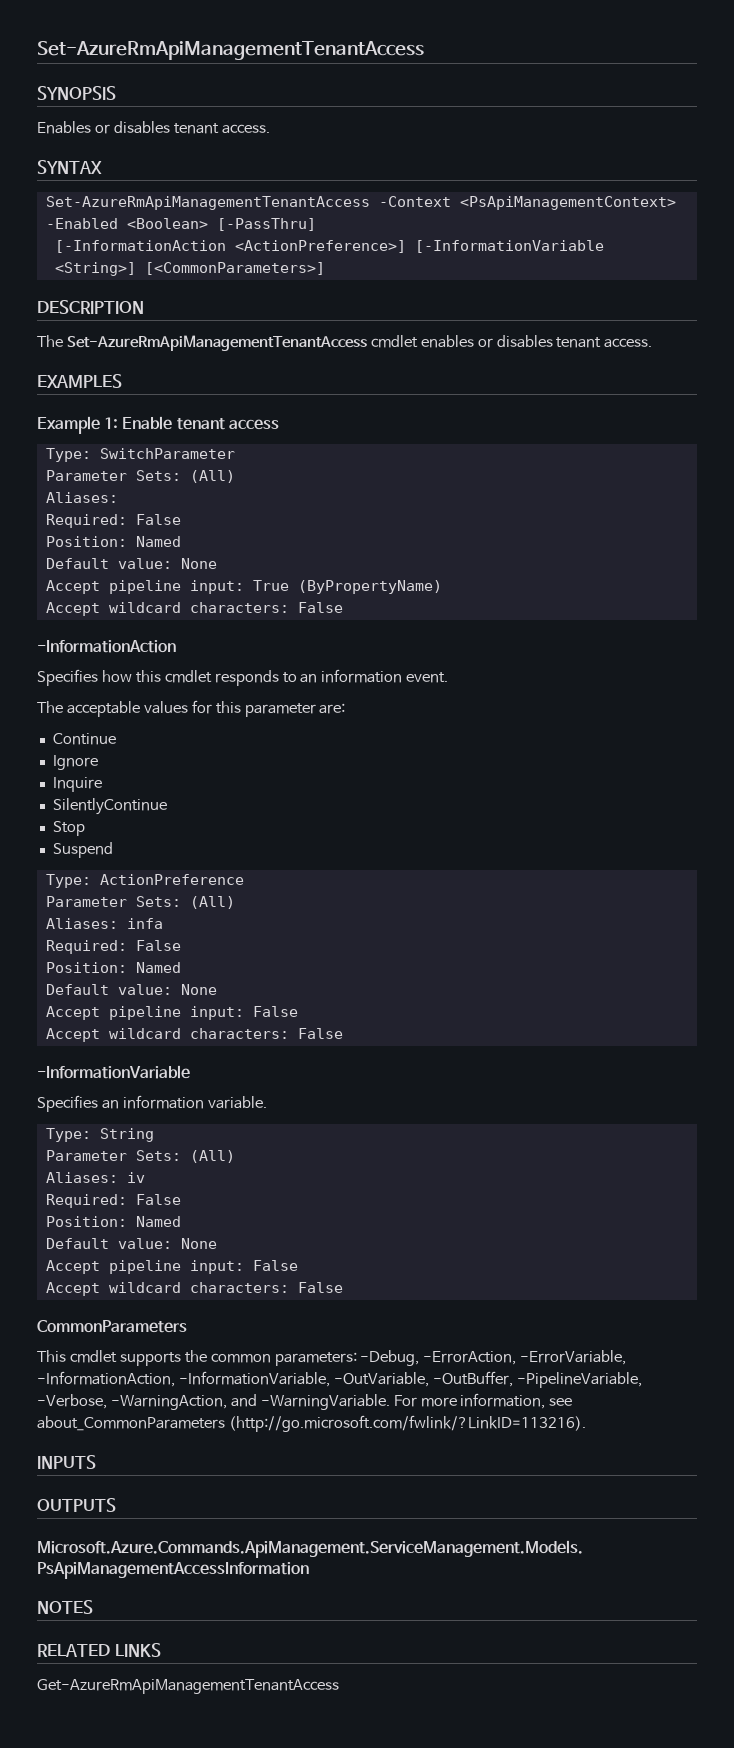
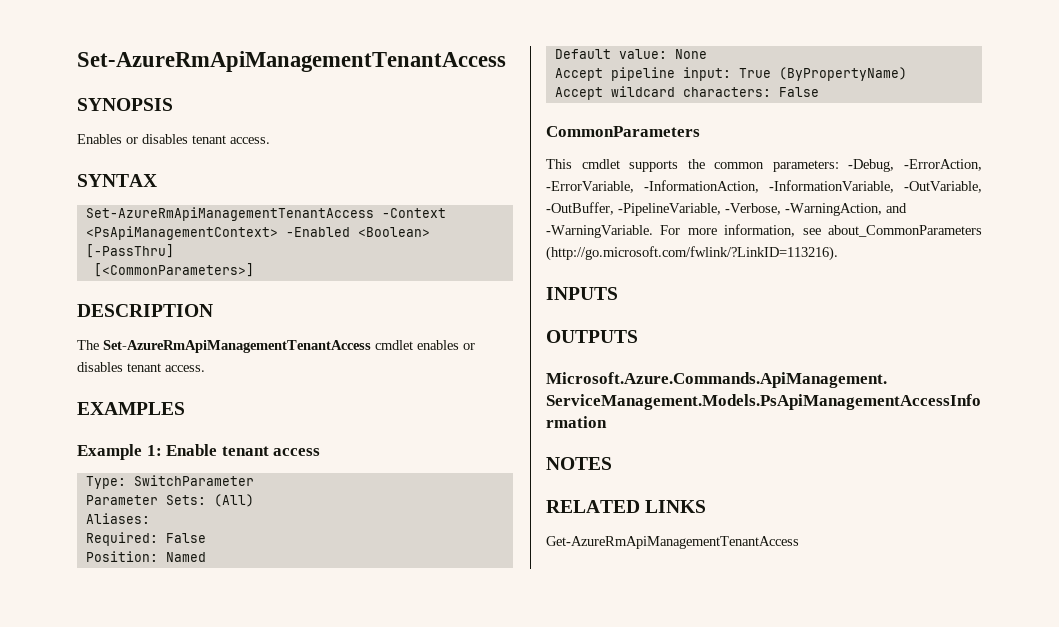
[54,240,604,253] [54,262,136,276] [-InformationAction <ActionPreference>] [-InformationVariable <String>] -> (174, 251) none
[37,640,176,653] [37,669,449,686] [37,700,346,717] [52,733,116,745] [52,755,98,770] [52,777,102,792] [52,798,167,815] [52,821,85,836] [52,842,113,858] [45,874,244,888] [45,896,235,909] [45,918,163,929] [45,940,181,954] [45,962,181,973] [45,984,217,995] [45,1006,298,1020] [45,1028,343,1042] [37,1065,190,1079] [37,1095,267,1112] [45,1128,154,1142] [45,1150,235,1163] [45,1172,145,1183] [45,1194,181,1208] [45,1216,181,1227] [45,1238,217,1249] [45,1260,298,1274] [45,1282,343,1296] // -InformationAction // Specifies how this cmdlet responds to an information event. // The acceptable values for this parameter are: // Continue // Ignore // Inquire // SilentlyContinue // Stop // Suspend // Type: ActionPreference // Parameter Sets: (All) // Aliases: infa // Required: False // Position: Named // Default value: None // Accept pipeline input: False // Accept wildcard characters: False // -InformationVariable // Specifies an information variable. // Type: String // Parameter Sets: (All) // Aliases: iv // Required: False // Position: Named // Default value: None // Accept pipeline input: False // Accept wildcard characters: False -> (819, 92) none

